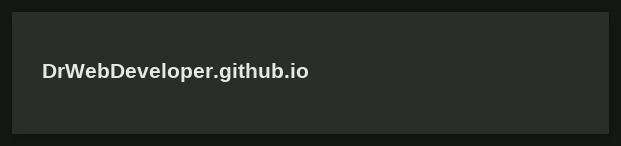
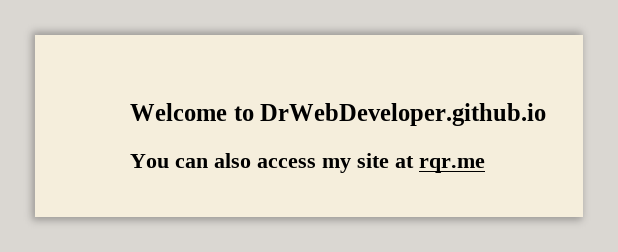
(42, 72) none -> [130,103,254,121] Welcome to
(309, 72) none -> [130,153,485,173] // You can also access my site at rqr.me

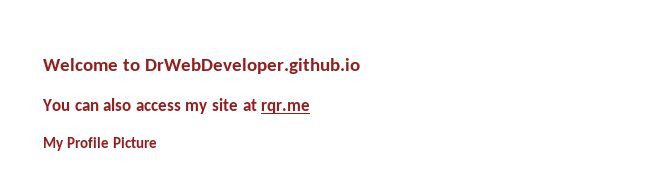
(485, 165) none -> [43,137,158,151] // My Profile Picture

